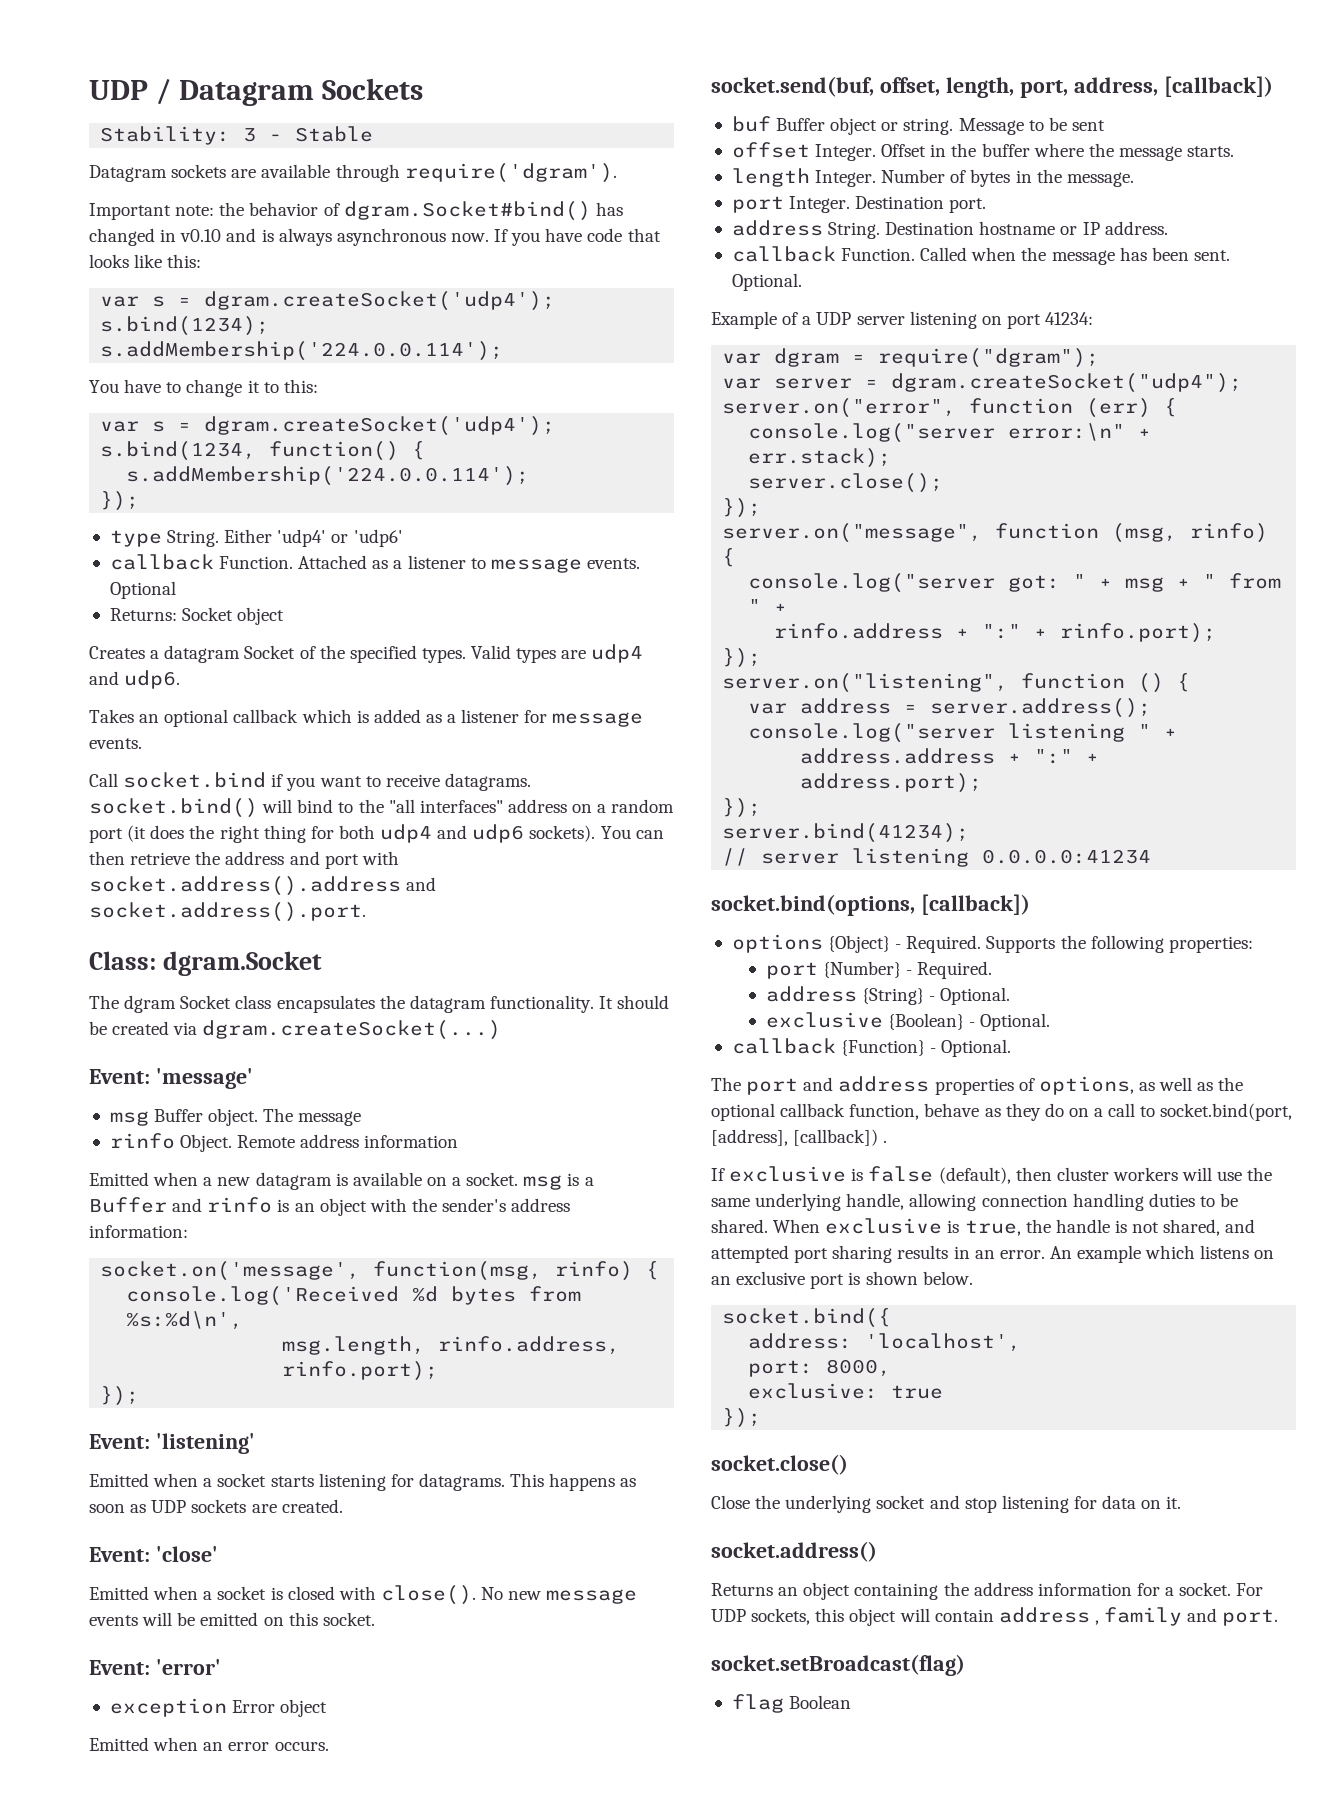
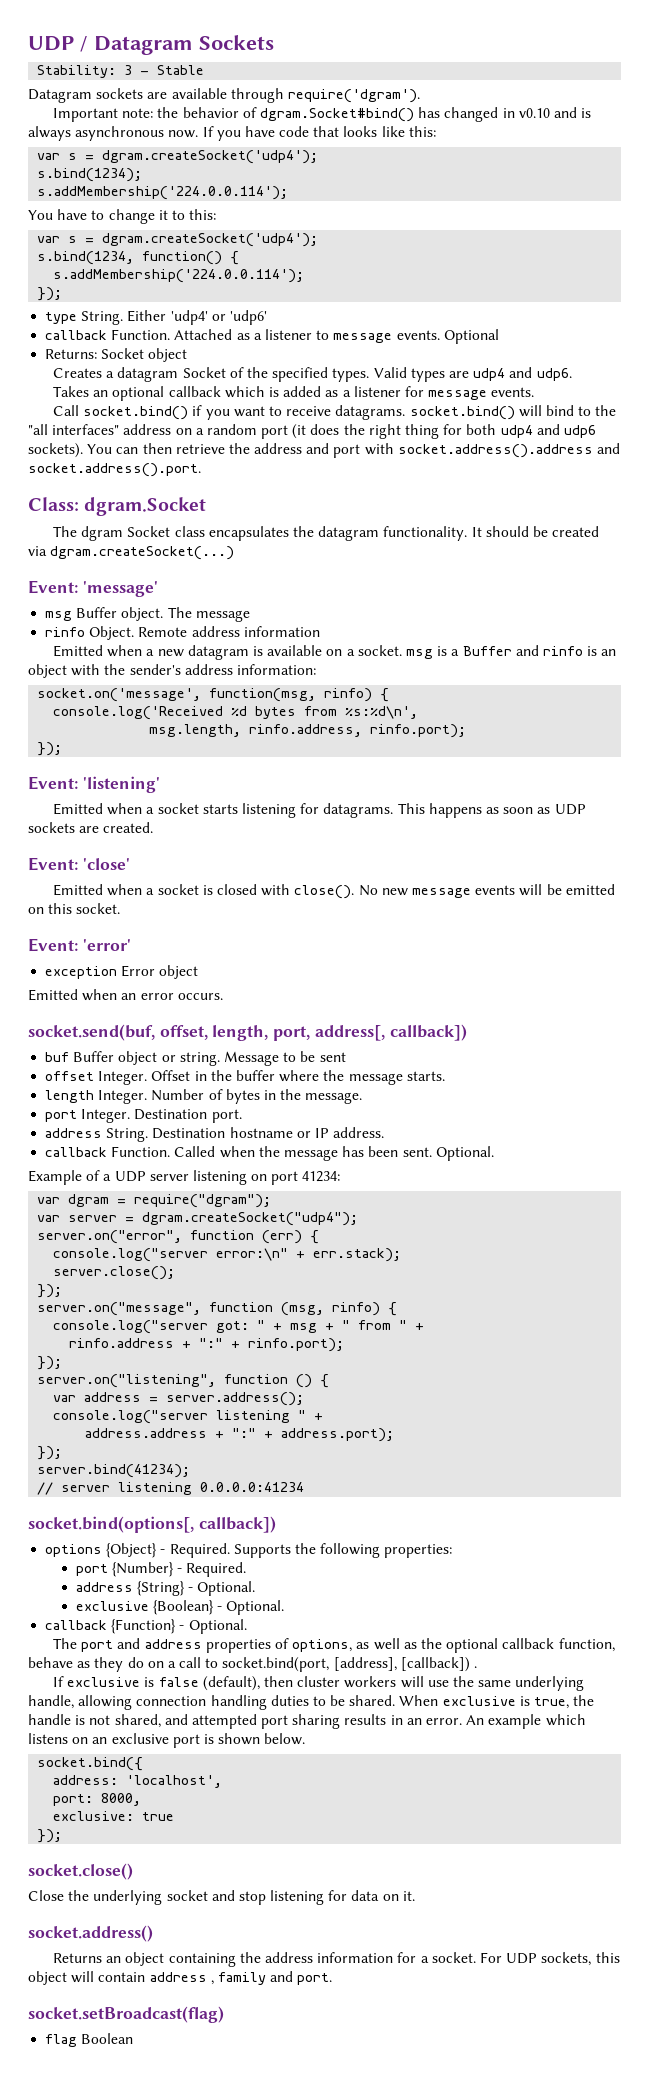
[123,772,267,788] socket.bind -> [83,406,189,420] socket.bind()
[1073,76,1273,97] address, [callback]) -> [314,1024,467,1041] address[, callback])
[711,894,1030,916] socket.bind(options, [callback]) -> [28,1516,276,1533] socket.bind(options[, callback])

